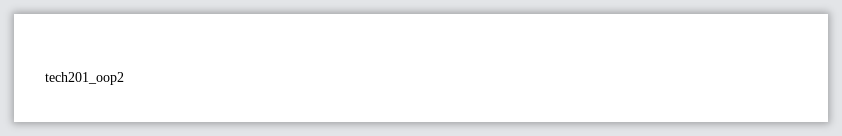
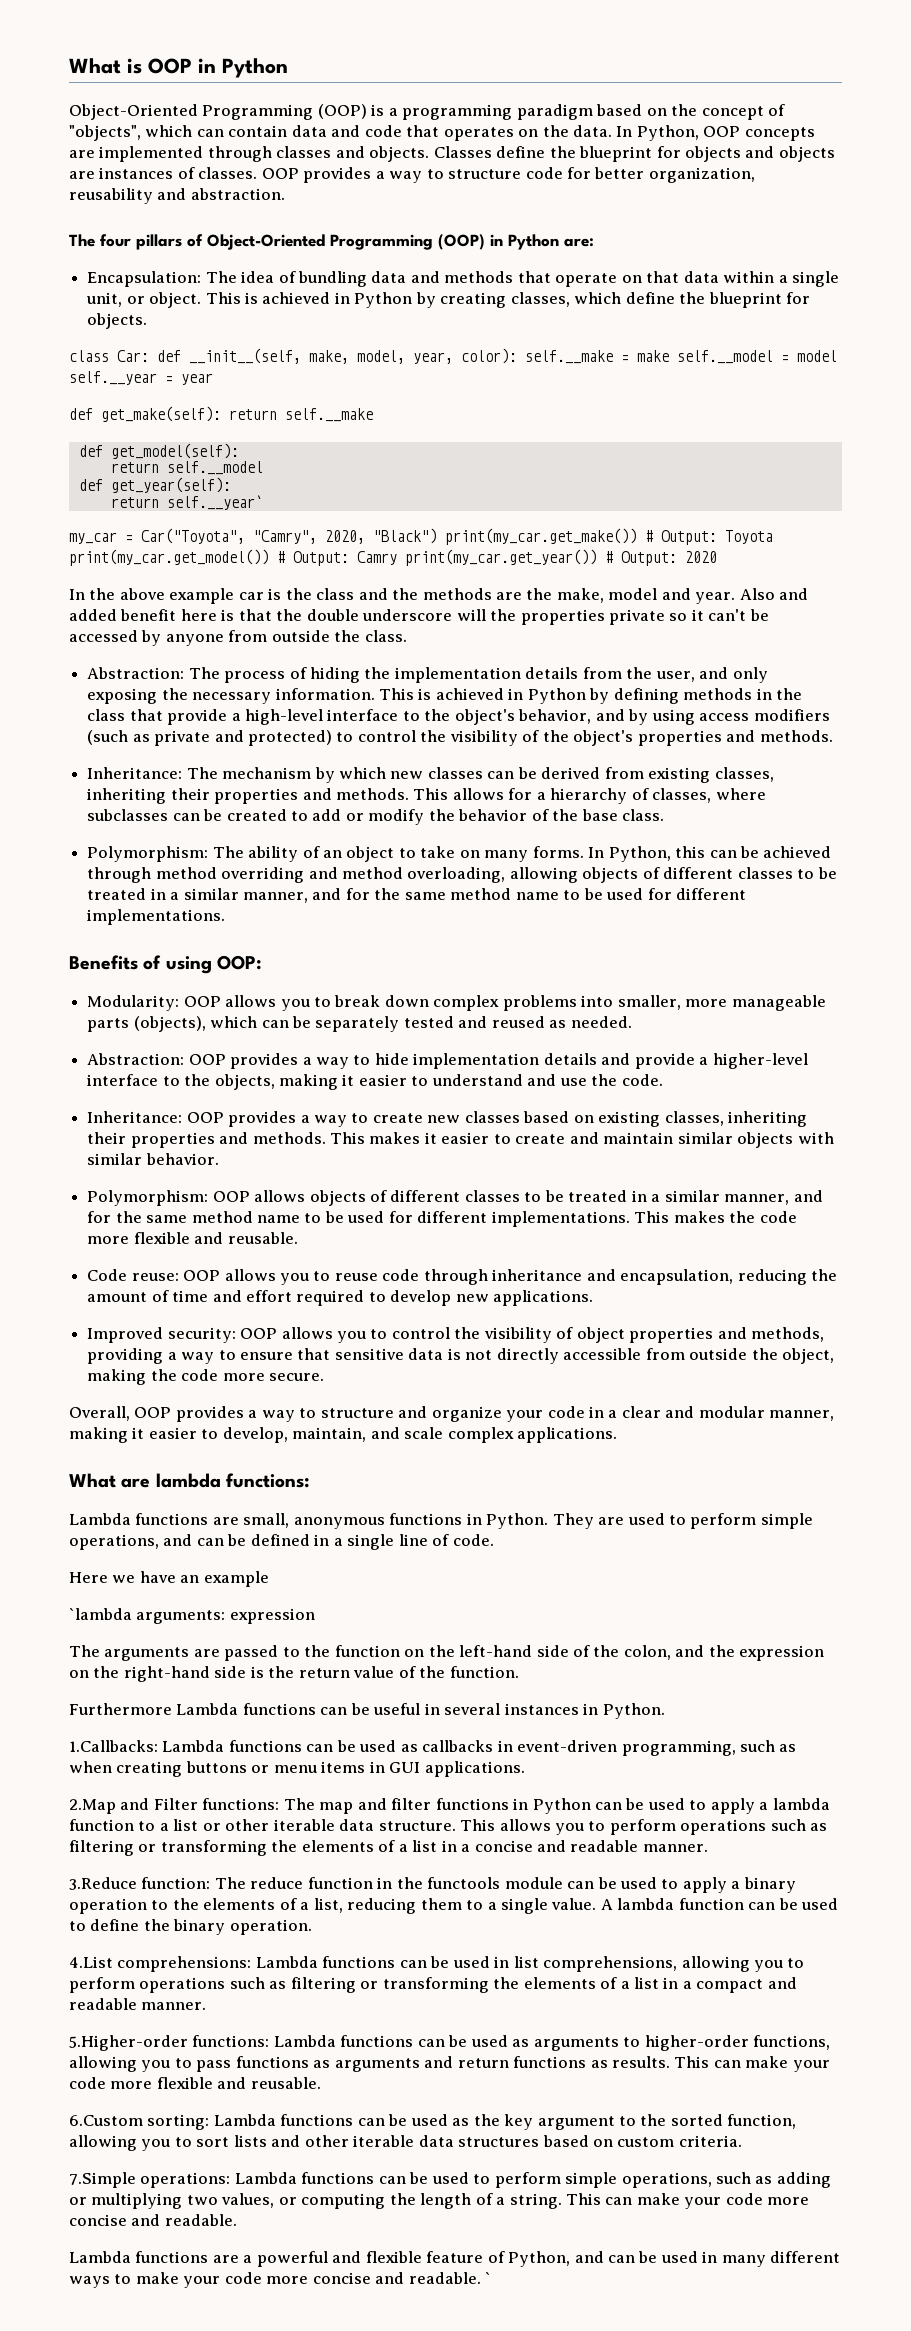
[45,72,124,85] tech201_oop2 -> [69,58,288,78] [69,104,786,120] [69,125,815,141] [69,146,835,162] [69,167,755,183] [69,188,285,204] [69,234,594,250] [87,271,839,287] [86,292,810,308] [87,313,148,329] [69,348,837,364] [69,371,213,385] [69,406,373,422] [78,443,239,459] [110,461,263,475] [78,477,231,493] [110,495,263,510] [69,528,773,545] [69,549,717,566] [69,588,809,604] [69,609,769,625] [69,630,407,646] [87,667,768,683] [87,688,803,704] [87,709,830,725] [87,730,833,746] [87,767,774,783] [87,788,766,804] [87,809,665,825] [87,846,832,862] [87,867,837,883] [87,888,746,903] [87,909,226,925] [69,955,262,974] [87,995,826,1011] [87,1016,632,1032] [87,1053,808,1069] [87,1074,663,1090] [87,1111,808,1127] [87,1132,834,1148] [87,1153,219,1165] [87,1190,823,1206] [87,1211,797,1227] [87,1232,298,1244] [87,1269,838,1285] [87,1290,594,1306] [87,1327,825,1343] [87,1348,834,1364] [87,1369,324,1385] [69,1406,835,1422] [69,1427,618,1443] [69,1473,310,1488] [69,1513,813,1529] [69,1534,494,1550] [69,1571,269,1587] [69,1608,315,1624] [69,1645,825,1661] [69,1666,519,1682] [69,1703,665,1719] [69,1740,797,1756] [69,1761,525,1777] [69,1798,830,1814] [69,1819,828,1835] [69,1840,708,1856] [69,1877,796,1893] [69,1898,839,1914] [69,1919,312,1935] [69,1956,805,1972] [69,1977,797,1993] [69,1998,207,2010] [69,2035,831,2051] [69,2056,830,2072] [69,2077,321,2089] [69,2114,797,2130] [69,2135,742,2151] [69,2172,831,2188] [69,2193,810,2209] [69,2214,237,2226] [69,2251,841,2267] [69,2272,492,2288] What is OOP in Python // Object-Oriented Programming (OOP) is a programming paradigm based on the concept of "objects", which can contain data and code that operates on the data. In Python, OOP concepts are implemented through classes and objects. Classes define the blueprint for objects and objects are instances of classes. OOP provides a way to structure code for better organization, reusability and abstraction. // The four pillars of Object-Oriented Programming (OOP) in Python are: // Encapsulation: The idea of bundling data and methods that operate on that data within a single unit, or object. This is achieved in Python by creating classes, which define the blueprint for objects. // class Car: def __init__(self, make, model, year, color): self.__make = make self.__model = model self.__year = year // def get_make(self): return self.__make // def get_model(self): // return self.__model // def get_year(self): // return self.__year` // my_car = Car("Toyota", "Camry", 2020, "Black") print(my_car.get_make()) # Output: Toyota print(my_car.get_model()) # Output: Camry print(my_car.get_year()) # Output: 2020 // In the above example car is the class and the methods are the make, model and year. Also and added benefit here is that the double underscore will the properties private so it can't be accessed by anyone from outside the class. // Abstraction: The process of hiding the implementation details from the user, and only exposing the necessary information. This is achieved in Python by defining methods in the class that provide a high-level interface to the object's behavior, and by using access modifiers (such as private and protected) to control the visibility of the object's properties and methods. // Inheritance: The mechanism by which new classes can be derived from existing classes, inheriting their properties and methods. This allows for a hierarchy of classes, where subclasses can be created to add or modify the behavior of the base class. // Polymorphism: The ability of an object to take on many forms. In Python, this can be achieved through method overriding and method overloading, allowing objects of different classes to be treated in a similar manner, and for the same method name to be used for different implementations. // Benefits of using OOP: // Modularity: OOP allows you to break down complex problems into smaller, more manageable parts (objects), which can be separately tested and reused as needed. // Abstraction: OOP provides a way to hide implementation details and provide a higher-level interface to the objects, making it easier to understand and use the code. // Inheritance: OOP provides a way to create new classes based on existing classes, inheriting their properties and methods. This makes it easier to create and maintain similar objects with similar behavior. // Polymorphism: OOP allows objects of different classes to be treated in a similar manner, and for the same method name to be used for different implementations. This makes the code more flexible and reusable. // Code reuse: OOP allows you to reuse code through inheritance and encapsulation, reducing the amount of time and effort required to develop new applications. // Improved security: OOP allows you to control the visibility of object properties and methods, providing a way to ensure that sensitive data is not directly accessible from outside the object, making the code more secure. // Overall, OOP provides a way to structure and organize your code in a clear and modular manner, making it easier to develop, maintain, and scale complex applications. // What are lambda functions: // Lambda functions are small, anonymous functions in Python. They are used to perform simple operations, and can be defined in a single line of code. // Here we have an example // `lambda arguments: expression // The arguments are passed to the function on the left-hand side of the colon, and the expression on the right-hand side is the return value of the function. // Furthermore Lambda functions can be useful in several instances in Python. // 1.Callbacks: Lambda functions can be used as callbacks in event-driven programming, such as when creating buttons or menu items in GUI applications. // 2.Map and Filter functions: The map and filter functions in Python can be used to apply a lambda function to a list or other iterable data structure. This allows you to perform operations such as filtering or transforming the elements of a list in a concise and readable manner. // 3.Reduce function: The reduce function in the functools module can be used to apply a binary operation to the elements of a list, reducing them to a single value. A lambda function can be used to define the binary operation. // 4.List comprehensions: Lambda functions can be used in list comprehensions, allowing you to perform operations such as filtering or transforming the elements of a list in a compact and readable manner. // 5.Higher-order functions: Lambda functions can be used as arguments to higher-order functions, allowing you to pass functions as arguments and return functions as results. This can make your code more flexible and reusable. // 6.Custom sorting: Lambda functions can be used as the key argument to the sorted function, allowing you to sort lists and other iterable data structures based on custom criteria. // 7.Simple operations: Lambda functions can be used to perform simple operations, such as adding or multiplying two values, or computing the length of a string. This can make your code more concise and readable. // Lambda functions are a powerful and flexible feature of Python, and can be used in many different ways to make your code more concise and readable. `

